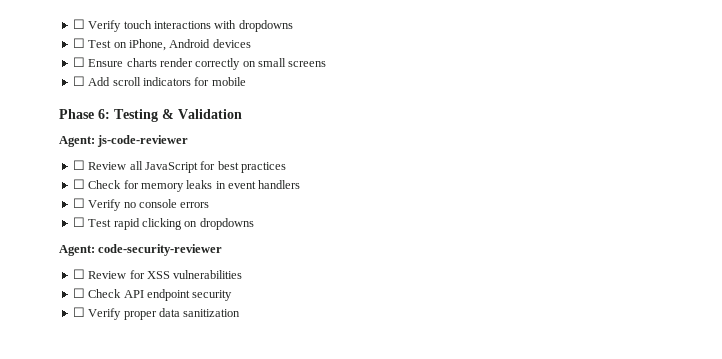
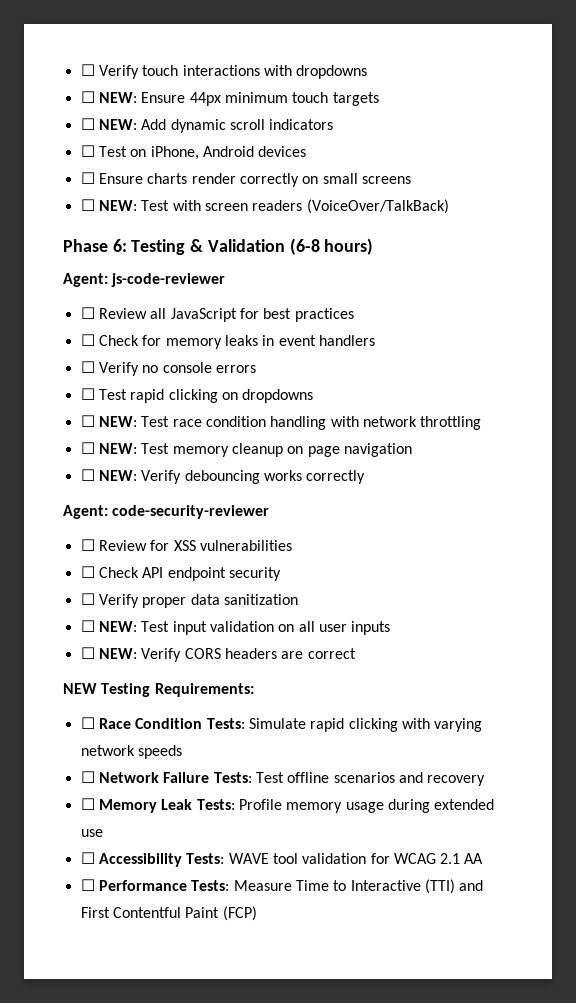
(293, 26) none -> [80,91,379,106] [80,118,334,133] // ☐ NEW: Ensure 44px minimum touch targets // ☐ NEW: Add dynamic scroll indicators
[88,77,246,86] Add scroll indicators for mobile -> [98,199,449,214] NEW: Test with screen readers (VoiceOver/TalkBack)
(242, 114) none -> [289,238,374,255] (6-8 hours)
(254, 224) none -> [80,415,482,430] [80,442,412,457] [80,469,366,484] // ☐ NEW: Test race condition handling with network throttling // ☐ NEW: Test memory cleanup on page navigation // ☐ NEW: Verify debouncing works correctly
(241, 313) none -> [80,620,391,635] [80,647,356,662] [63,683,254,697] [80,717,483,732] [80,745,182,759] [80,771,486,786] [80,798,495,813] [80,829,103,837] [80,852,484,867] [80,879,484,894] [80,906,257,921] // ☐ NEW: Test input validation on all user inputs // ☐ NEW: Verify CORS headers are correct // NEW Testing Requirements: // ☐ Race Condition Tests: Simulate rapid clicking with varying network speeds // ☐ Network Failure Tests: Test offline scenarios and recovery // ☐ Memory Leak Tests: Profile memory usage during extended use // ☐ Accessibility Tests: WAVE tool validation for WCAG 2.1 AA // ☐ Performance Tests: Measure Time to Interactive (TTI) and First Contentful Paint (FCP)

